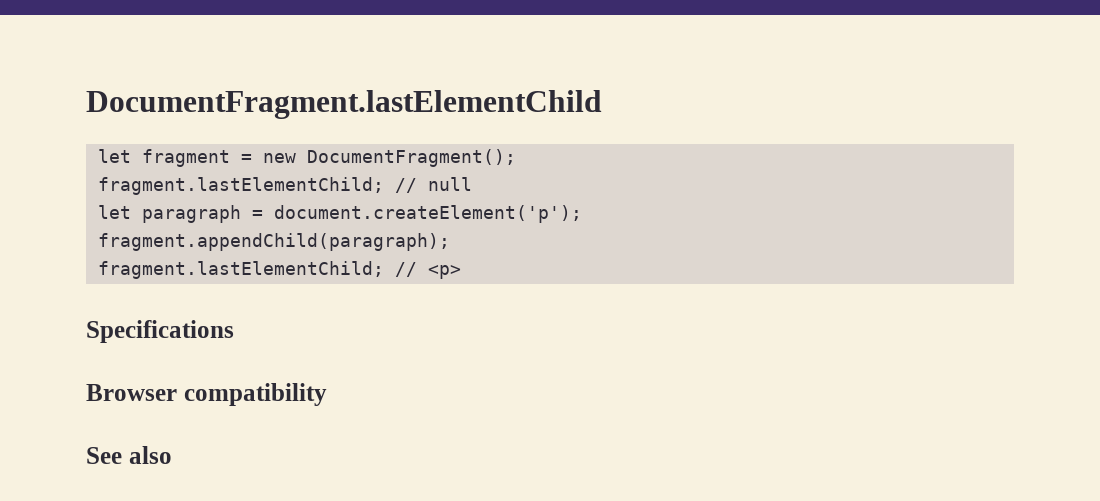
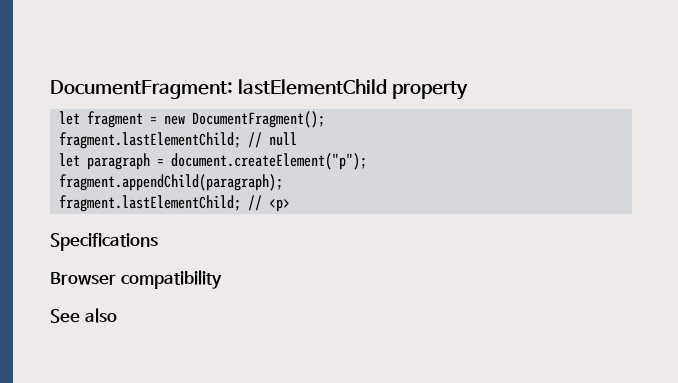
[86,90,602,119] DocumentFragment.lastElementChild -> [50,79,469,100] DocumentFragment: lastElementChild property
[274,205,582,223] document.createElement('p'); -> [171,153,368,170] document.createElement("p");

